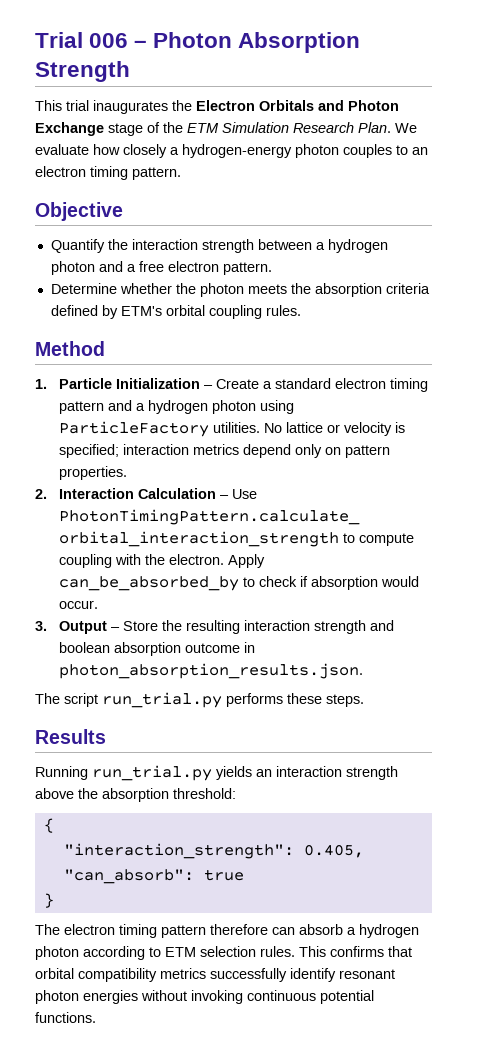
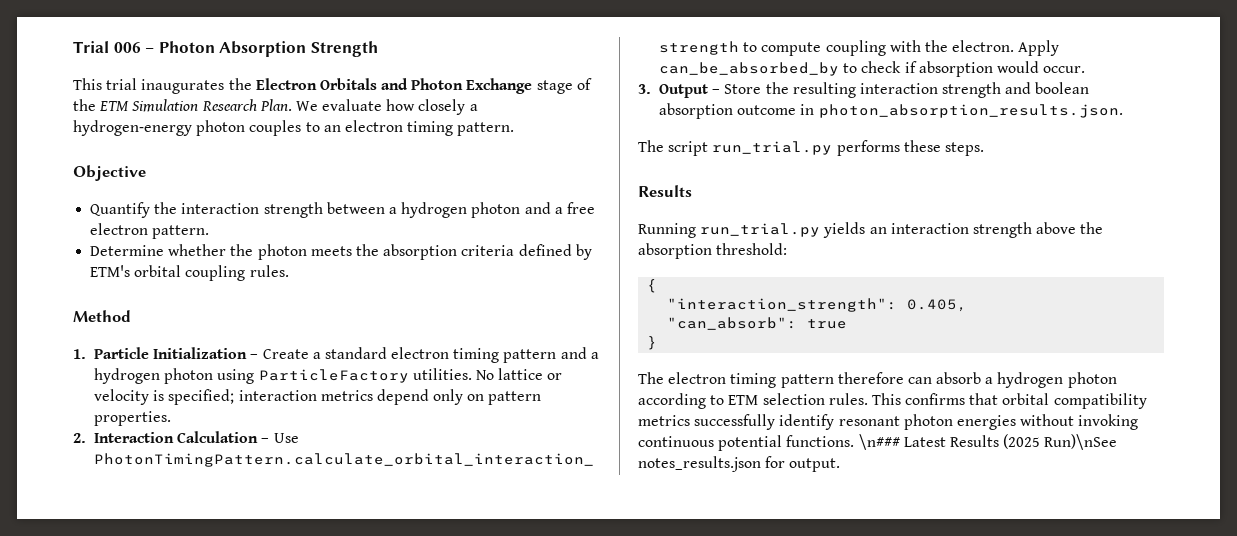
(96, 1017) none -> [858,434,1118,450] [638,456,841,472] \n### Latest Results (2025 Run)\nSee notes_results.json for output.

